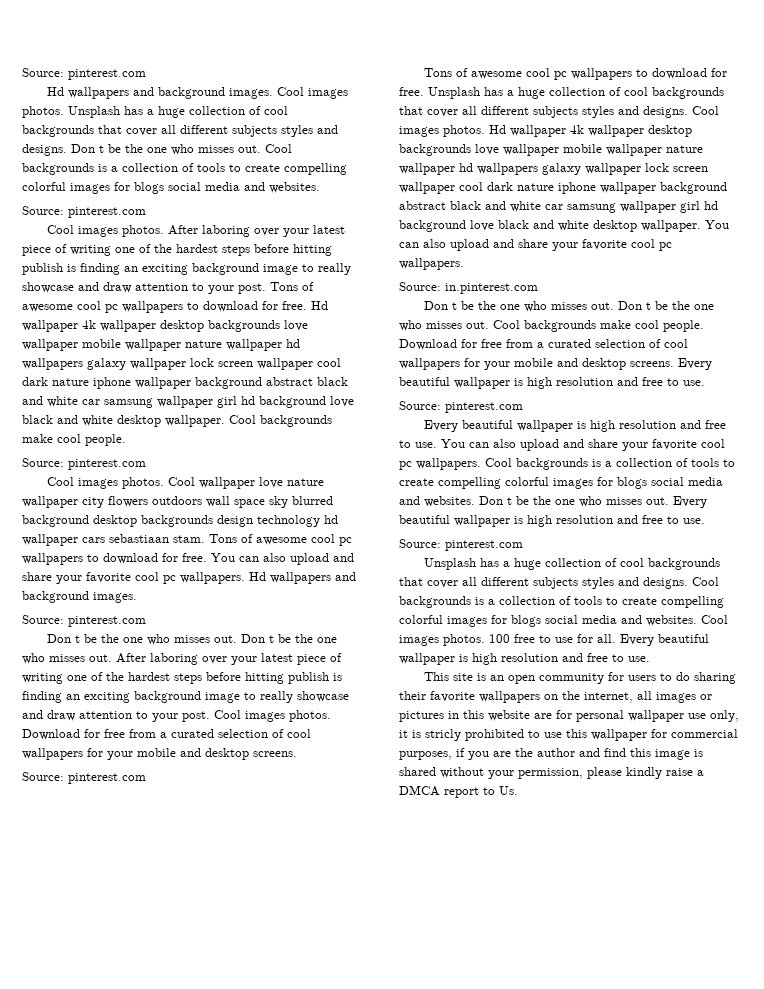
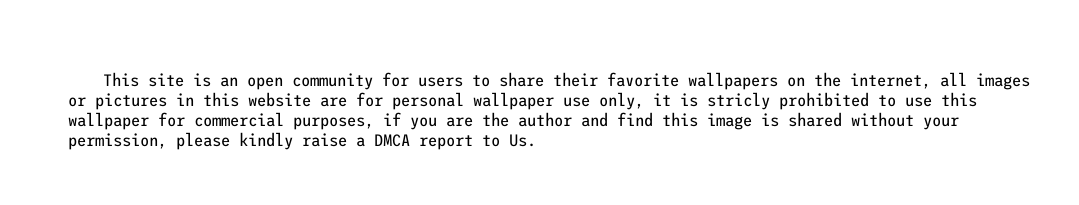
[22,68,146,80] [47,87,349,99] [22,106,288,118] [22,125,338,137] [22,144,292,156] [22,163,347,175] [22,182,320,194] [22,206,146,218] [47,225,346,237] [22,244,332,256] [22,263,351,275] [22,282,314,294] [22,301,328,313] [22,320,308,332] [22,339,300,351] [22,358,341,370] [22,377,348,389] [22,396,354,408] [22,415,332,427] [22,434,126,446] [22,458,146,470] [47,477,325,489] [22,496,333,508] [22,515,338,527] [22,534,352,546] [22,553,354,565] [22,572,356,584] [22,591,137,603] [22,615,146,627] [47,634,338,645] [22,653,342,665] [22,672,342,684] [22,691,349,703] [22,710,331,722] [22,729,311,740] [22,748,297,760] [22,772,146,784] [424,68,728,80] [399,87,724,99] [399,106,719,118] [399,125,692,137] [399,144,703,156] [399,163,708,175] [399,182,727,194] [399,201,718,213] [399,220,729,232] [399,239,672,251] [399,258,464,270] [399,282,538,294] [424,301,715,312] [399,320,704,332] [399,339,688,350] [399,358,712,370] [399,377,705,389] [399,401,523,413] [424,420,727,432] [399,439,725,451] [399,458,735,470] [399,477,723,489] [399,496,707,508] [399,515,705,527] [399,539,523,551] [424,558,721,570] [399,577,719,589] [399,596,724,608] [399,615,728,627] [399,634,709,646] [399,653,650,665] Source: pinterest.com // Hd wallpapers and background images. Cool images photos. Unsplash has a huge collection of cool backgrounds that cover all different subjects styles and designs. Don t be the one who misses out. Cool backgrounds is a collection of tools to create compelling colorful images for blogs social media and websites. // Source: pinterest.com // Cool images photos. After laboring over your latest piece of writing one of the hardest steps before hitting publish is finding an exciting background image to really showcase and draw attention to your post. Tons of awesome cool pc wallpapers to download for free. Hd wallpaper 4k wallpaper desktop backgrounds love wallpaper mobile wallpaper nature wallpaper hd wallpapers galaxy wallpaper lock screen wallpaper cool dark nature iphone wallpaper background abstract black and white car samsung wallpaper girl hd background love black and white desktop wallpaper. Cool backgrounds make cool people. // Source: pinterest.com // Cool images photos. Cool wallpaper love nature wallpaper city flowers outdoors wall space sky blurred background desktop backgrounds design technology hd wallpaper cars sebastiaan stam. Tons of awesome cool pc wallpapers to download for free. You can also upload and share your favorite cool pc wallpapers. Hd wallpapers and background images. // Source: pinterest.com // Don t be the one who misses out. Don t be the one who misses out. After laboring over your latest piece of writing one of the hardest steps before hitting publish is finding an exciting background image to really showcase and draw attention to your post. Cool images photos. Download for free from a curated selection of cool wallpapers for your mobile and desktop screens. // Source: pinterest.com // Tons of awesome cool pc wallpapers to download for free. Unsplash has a huge collection of cool backgrounds that cover all different subjects styles and designs. Cool images photos. Hd wallpaper 4k wallpaper desktop backgrounds love wallpaper mobile wallpaper nature wallpaper hd wallpapers galaxy wallpaper lock screen wallpaper cool dark nature iphone wallpaper background abstract black and white car samsung wallpaper girl hd background love black and white desktop wallpaper. You can also upload and share your favorite cool pc wallpapers. // Source: in.pinterest.com // Don t be the one who misses out. Don t be the one who misses out. Cool backgrounds make cool people. Download for free from a curated selection of cool wallpapers for your mobile and desktop screens. Every beautiful wallpaper is high resolution and free to use. // Source: pinterest.com // Every beautiful wallpaper is high resolution and free to use. You can also upload and share your favorite cool pc wallpapers. Cool backgrounds is a collection of tools to create compelling colorful images for blogs social media and websites. Don t be the one who misses out. Every beautiful wallpaper is high resolution and free to use. // Source: pinterest.com // Unsplash has a huge collection of cool backgrounds that cover all different subjects styles and designs. Cool backgrounds is a collection of tools to create compelling colorful images for blogs social media and websites. Cool images photos. 100 free to use for all. Every beautiful wallpaper is high resolution and free to use. // -> (102, 79) none
[676,672,737,684] do sharing -> [498,72,544,87] share

